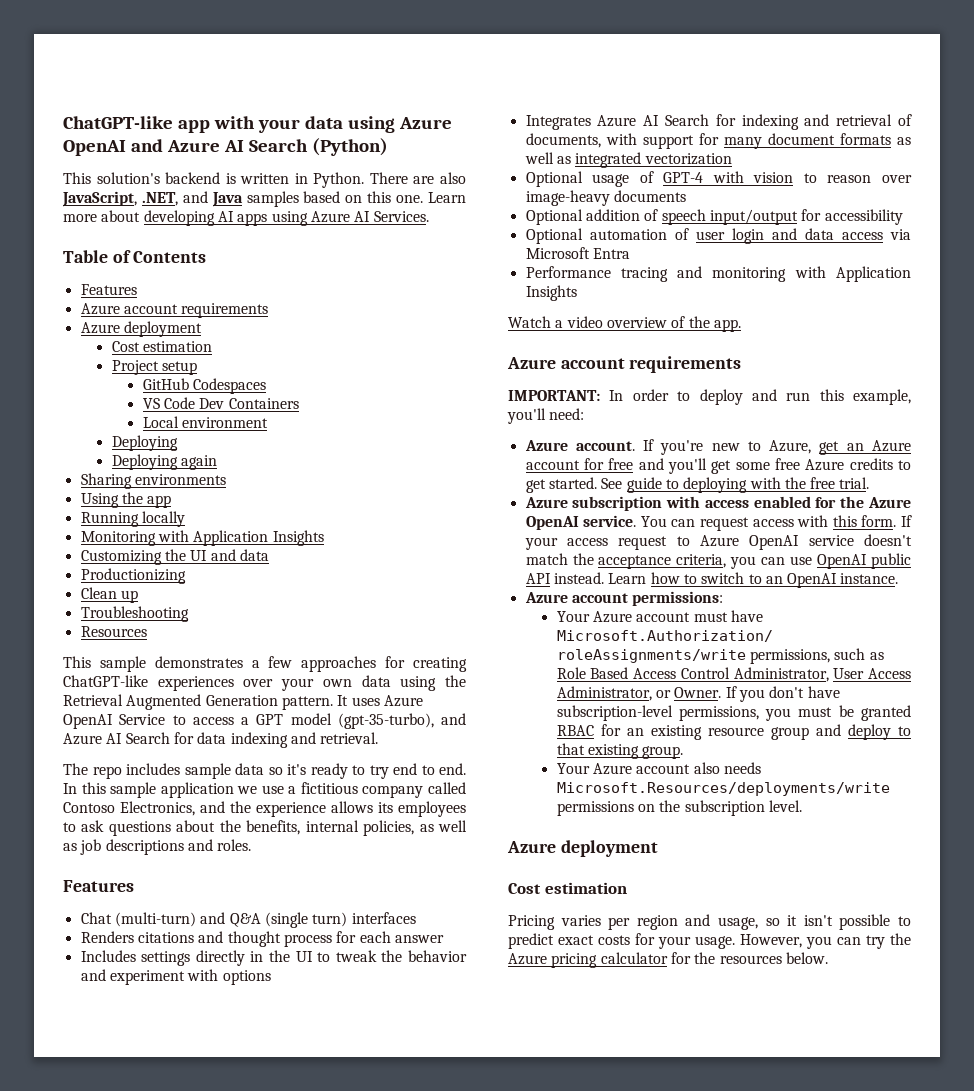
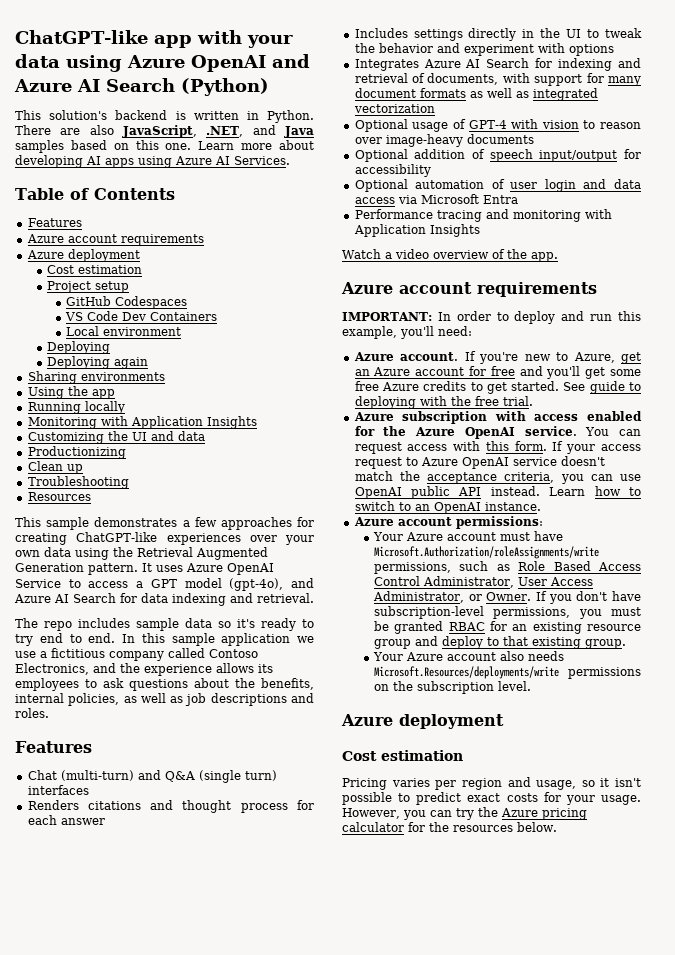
[337,713,434,729] (gpt-35-turbo), -> [229,578,284,591] (gpt-4o),

